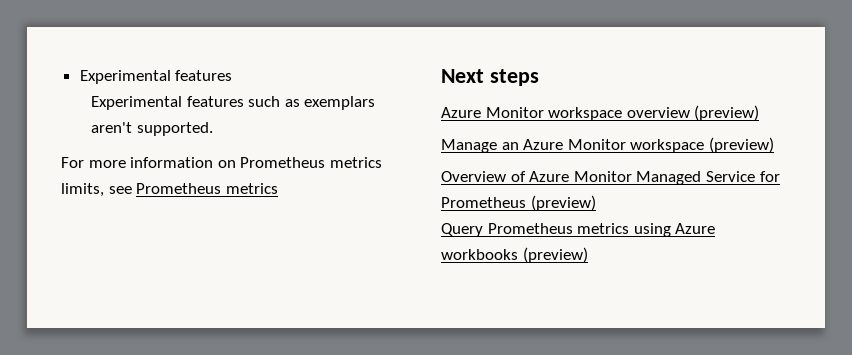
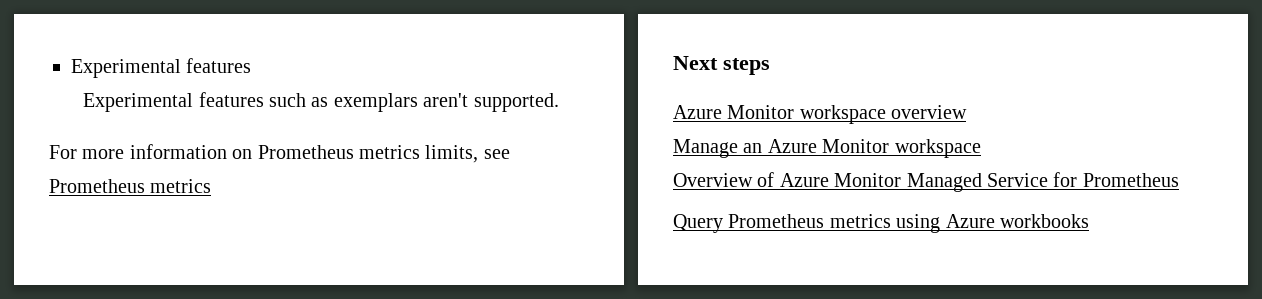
[694,105,760,121] (preview) -> (968, 112) none
[708,137,774,153] (preview) -> (981, 148) none
[530,195,596,211] (preview) -> (1179, 180) none
[522,247,588,263] (preview) -> (1089, 221) none

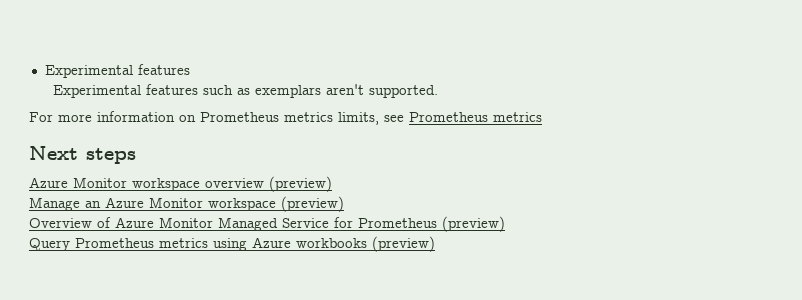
(968, 112) none -> [269,176,332,192] (preview)
(981, 148) none -> [281,196,344,212] (preview)
(1179, 180) none -> [442,216,505,232] (preview)
(1089, 221) none -> [372,236,435,252] (preview)

